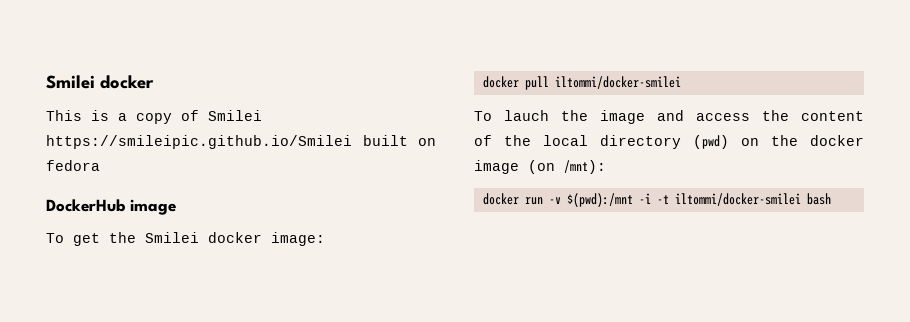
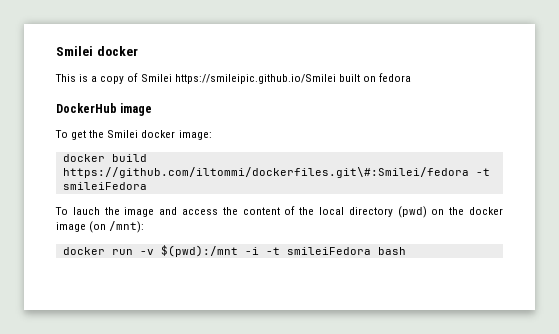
[524,76,681,90] pull iltommi/docker-smilei -> [111,154,147,162] [62,167,490,178] [62,182,147,190] build https://github.com/iltommi/dockerfiles.git\#:Smilei/fedora -t smileiFedora
[674,193,801,206] iltommi/docker-smilei -> [286,247,371,255] smileiFedora

